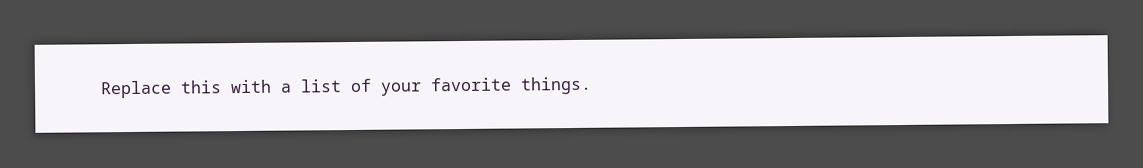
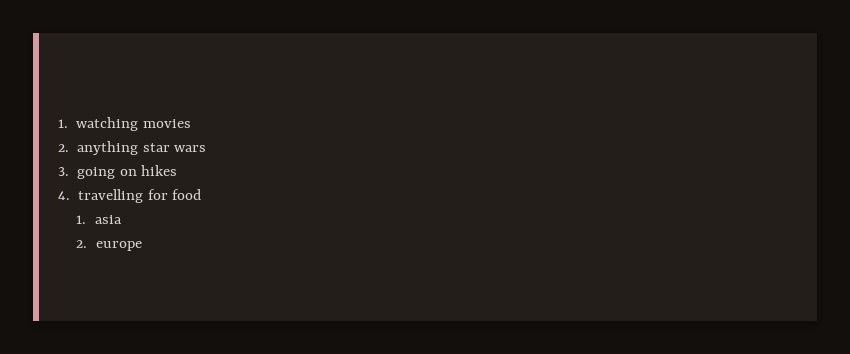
[100,76,592,99] Replace this with a list of your favorite things. -> [58,117,191,131] [58,141,207,155] [58,165,178,179] [58,189,202,203] [76,215,122,224] [76,240,142,251] 1. watching movies // 2. anything star wars // 3. going on hikes // 4. travelling for food // 1. asia // 2. europe

